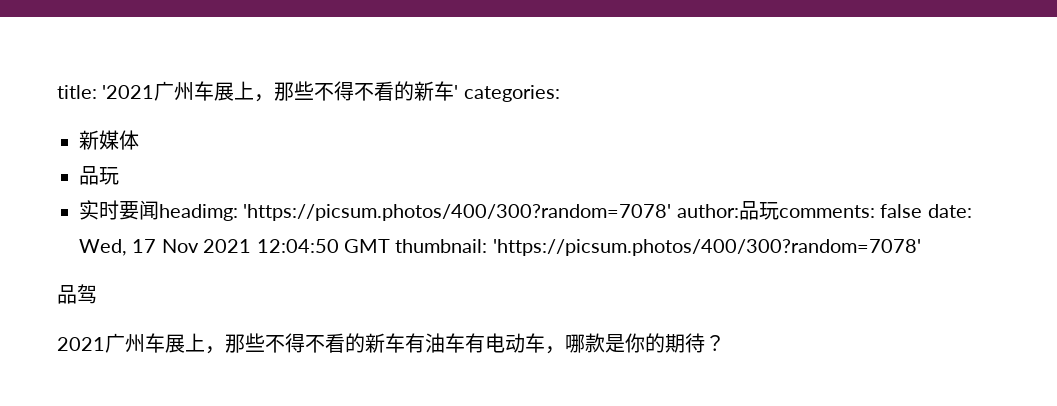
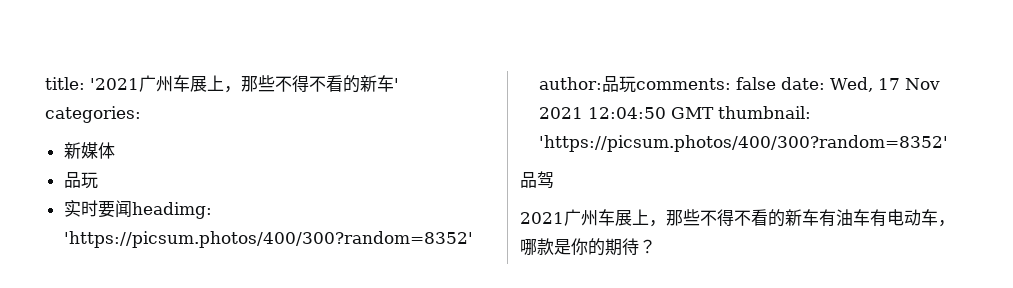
[243,204,672,221] 'https://picsum.photos/400/300?random=7078' -> [63,231,473,248] 'https://picsum.photos/400/300?random=8352'
[492,239,921,256] 'https://picsum.photos/400/300?random=7078' -> [538,135,948,152] 'https://picsum.photos/400/300?random=8352'

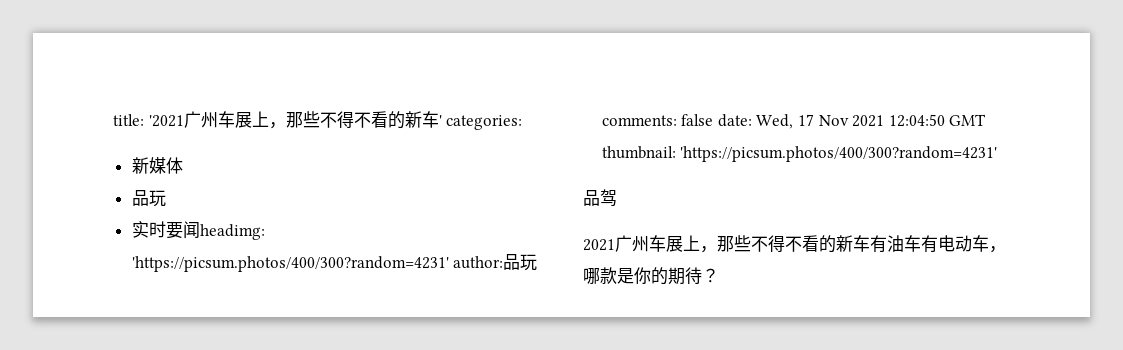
[63,231,473,248] 'https://picsum.photos/400/300?random=8352' -> [131,256,449,272] 'https://picsum.photos/400/300?random=4231'
[538,135,948,152] 'https://picsum.photos/400/300?random=8352' -> [680,146,998,162] 'https://picsum.photos/400/300?random=4231'

